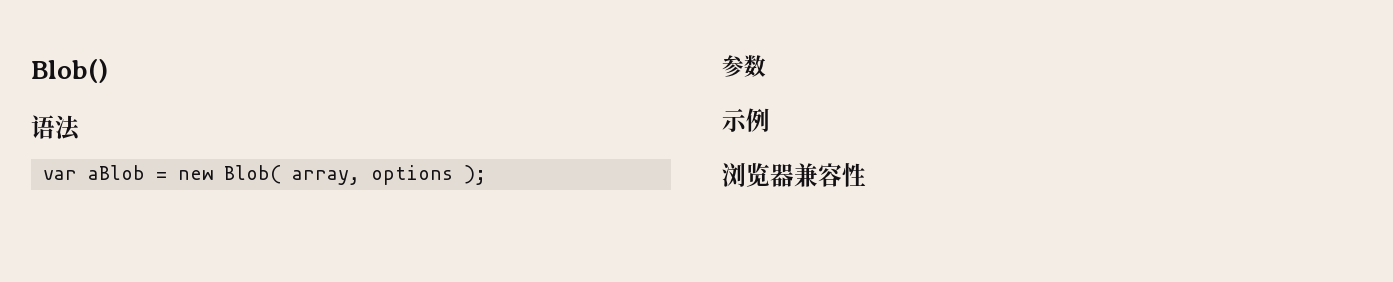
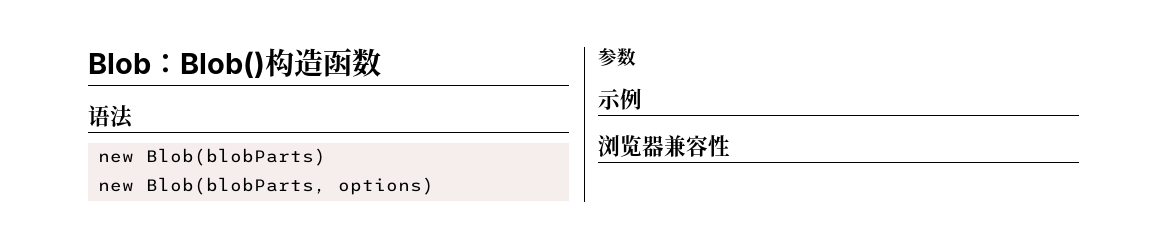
(31, 71) none -> [88,53,180,74] Blob：
(108, 71) none -> [265,48,381,77] 构造函数
[42,165,486,185] var aBlob = new Blob( array, options ); -> [97,148,326,166] [97,177,434,195] new Blob(blobParts) // new Blob(blobParts, options)

